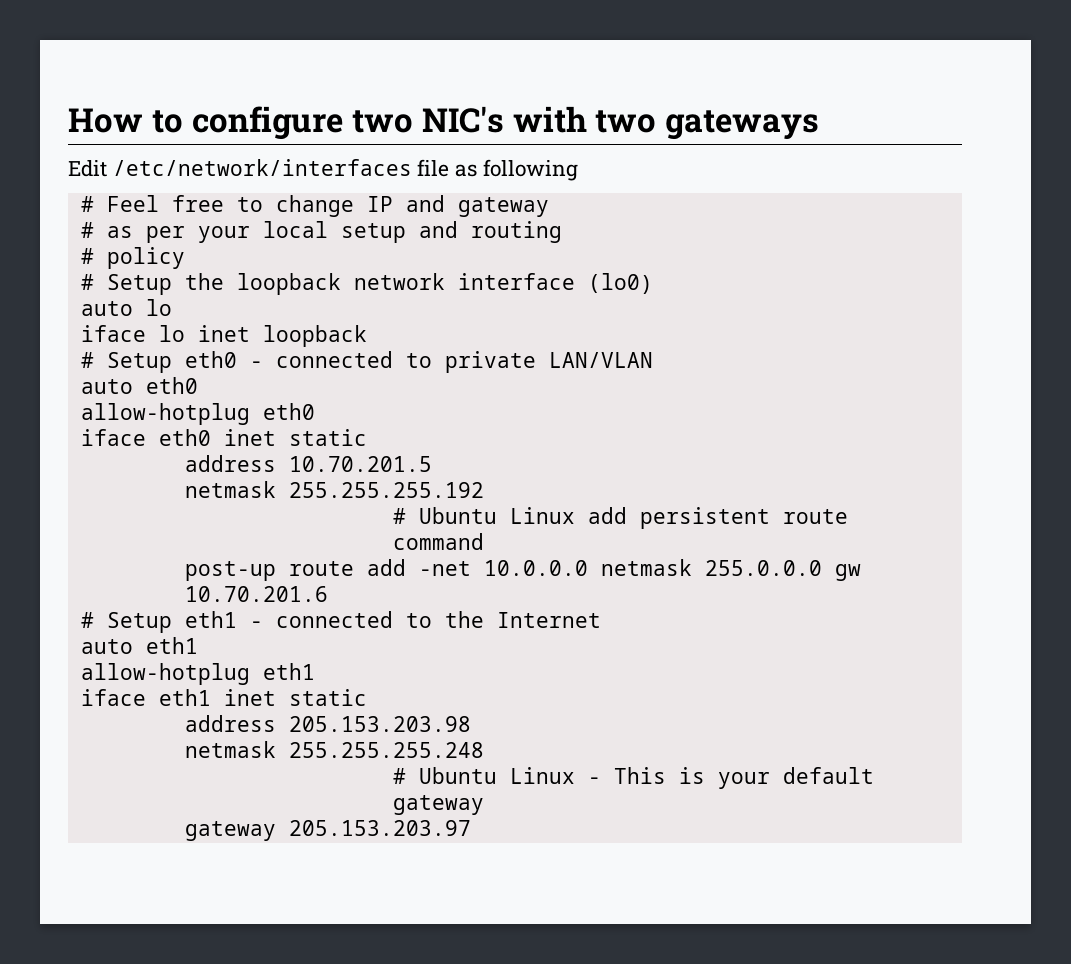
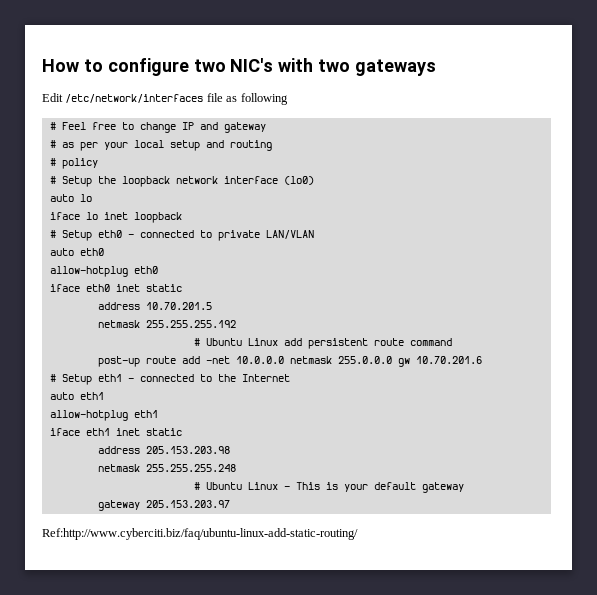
(471, 828) none -> [42,528,358,540] // Ref:http://www.cyberciti.biz/faq/ubuntu-linux-add-static-routing/

